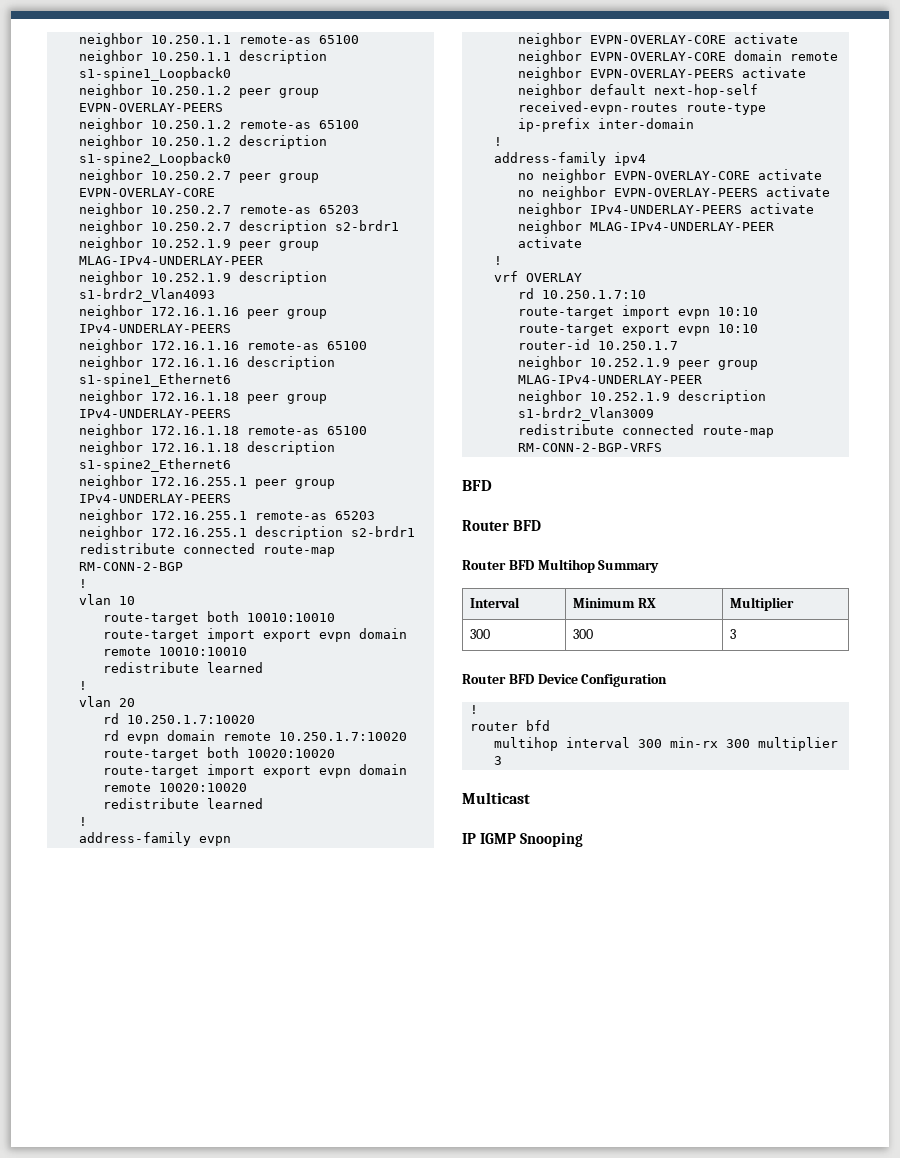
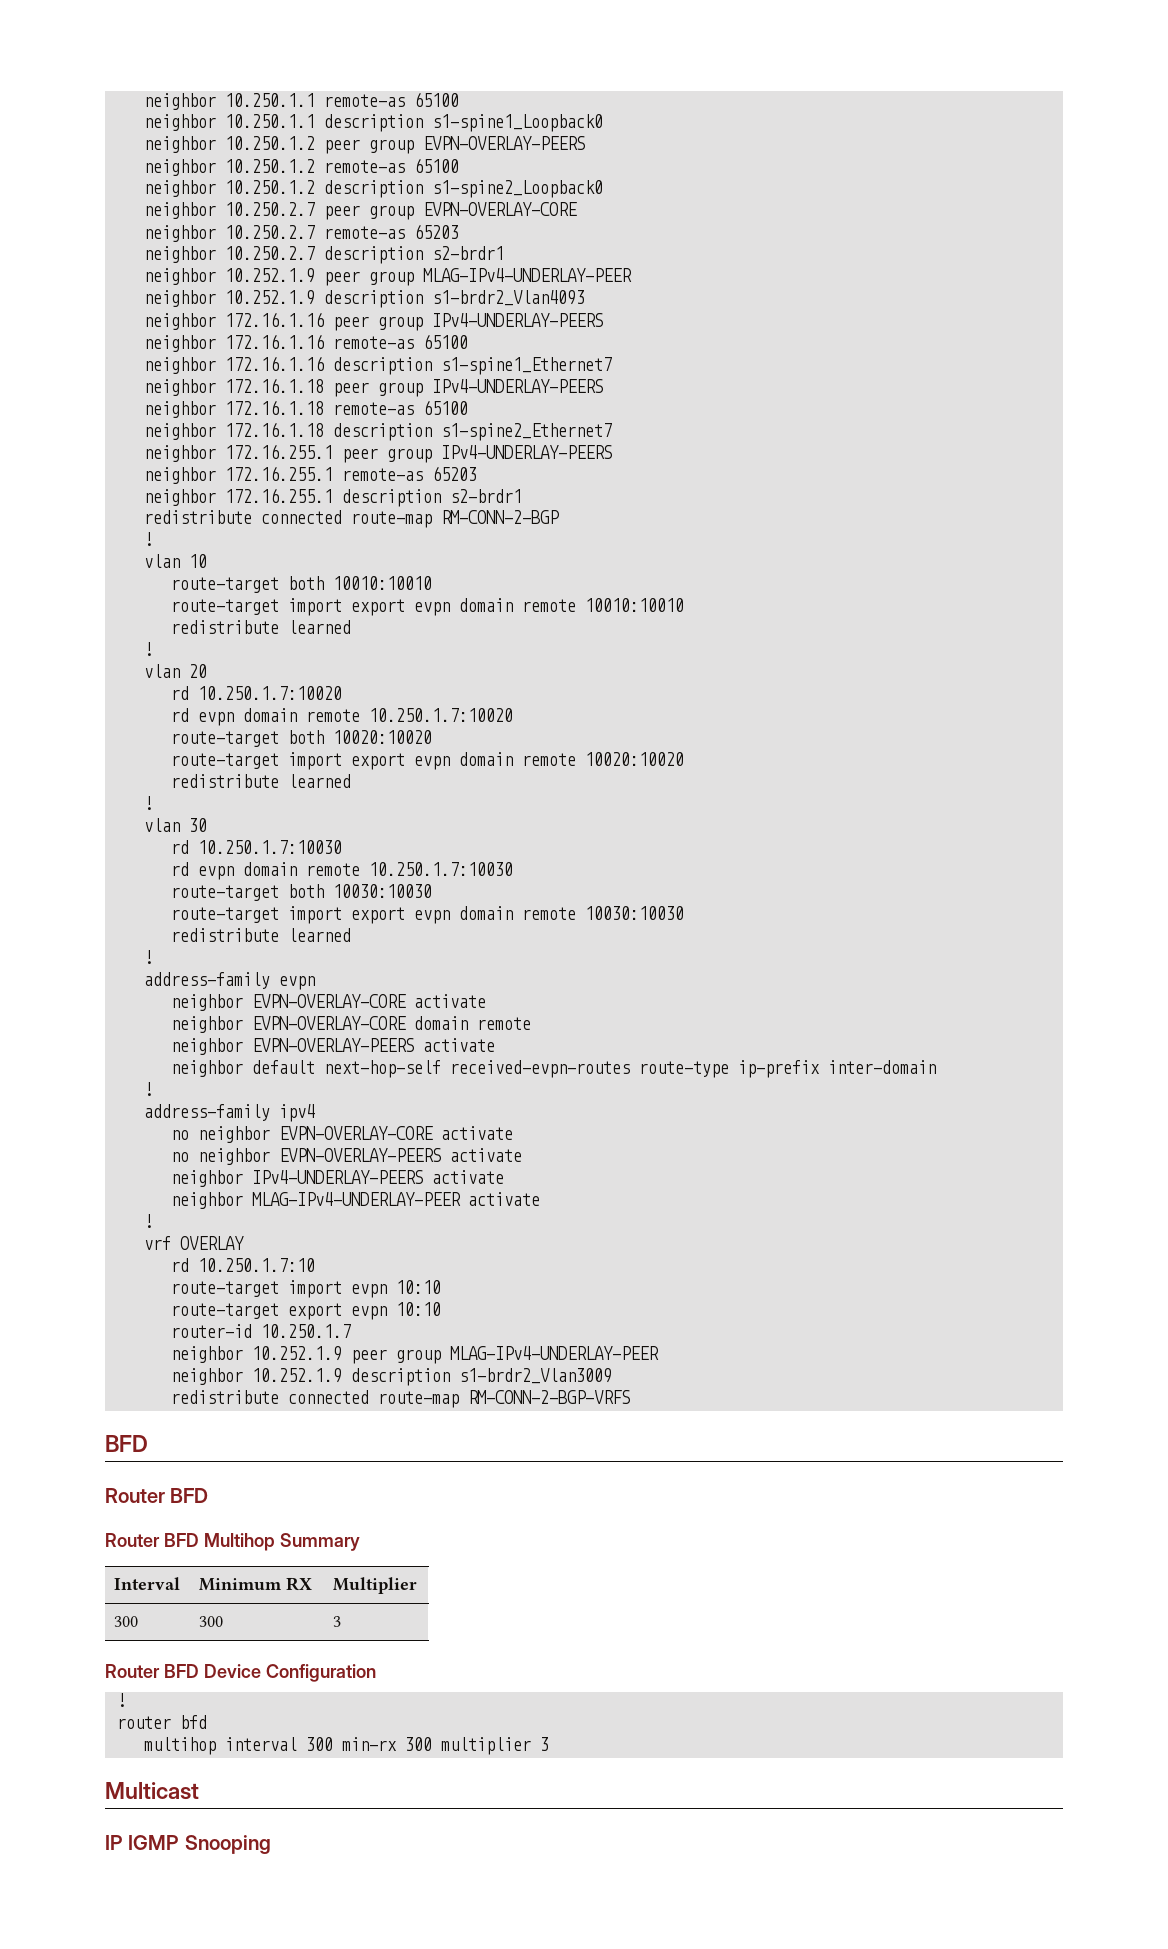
[79,373,232,387] s1-spine1_Ethernet6 -> [441,357,612,375] s1-spine1_Ethernet7
[79,458,232,472] s1-spine2_Ethernet6 -> [441,423,612,441] s1-spine2_Ethernet7
(88, 821) none -> [144,818,207,832] [171,840,342,854] [171,862,513,880] [171,884,432,901] [171,906,684,924] [171,928,351,942] [144,950,153,964] // vlan 30 // rd 10.250.1.7:10030 // rd evpn domain remote 10.250.1.7:10030 // route-target both 10030:10030 // route-target import export evpn domain remote 10030:10030 // redistribute learned // !

